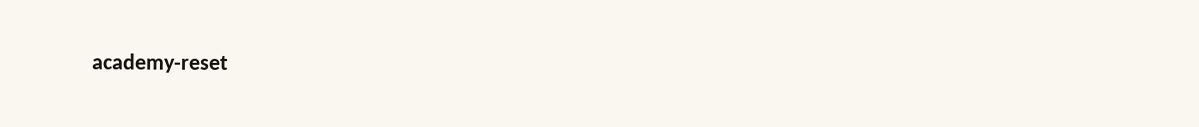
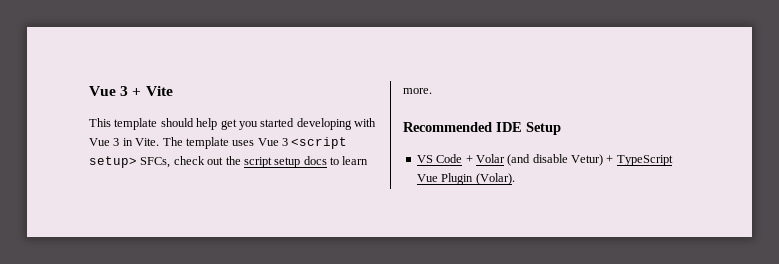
[91,53,229,73] academy-reset -> [89,86,173,96] [89,118,376,130] [89,137,348,149] [89,156,369,168] [403,88,432,94] [403,122,561,135] [416,154,673,166] [416,173,515,185] Vue 3 + Vite // This template should help get you started developing with Vue 3 in Vite. The template uses Vue 3 <script setup> SFCs, check out the script setup docs to learn more. // Recommended IDE Setup // VS Code + Volar (and disable Vetur) + TypeScript Vue Plugin (Volar).

